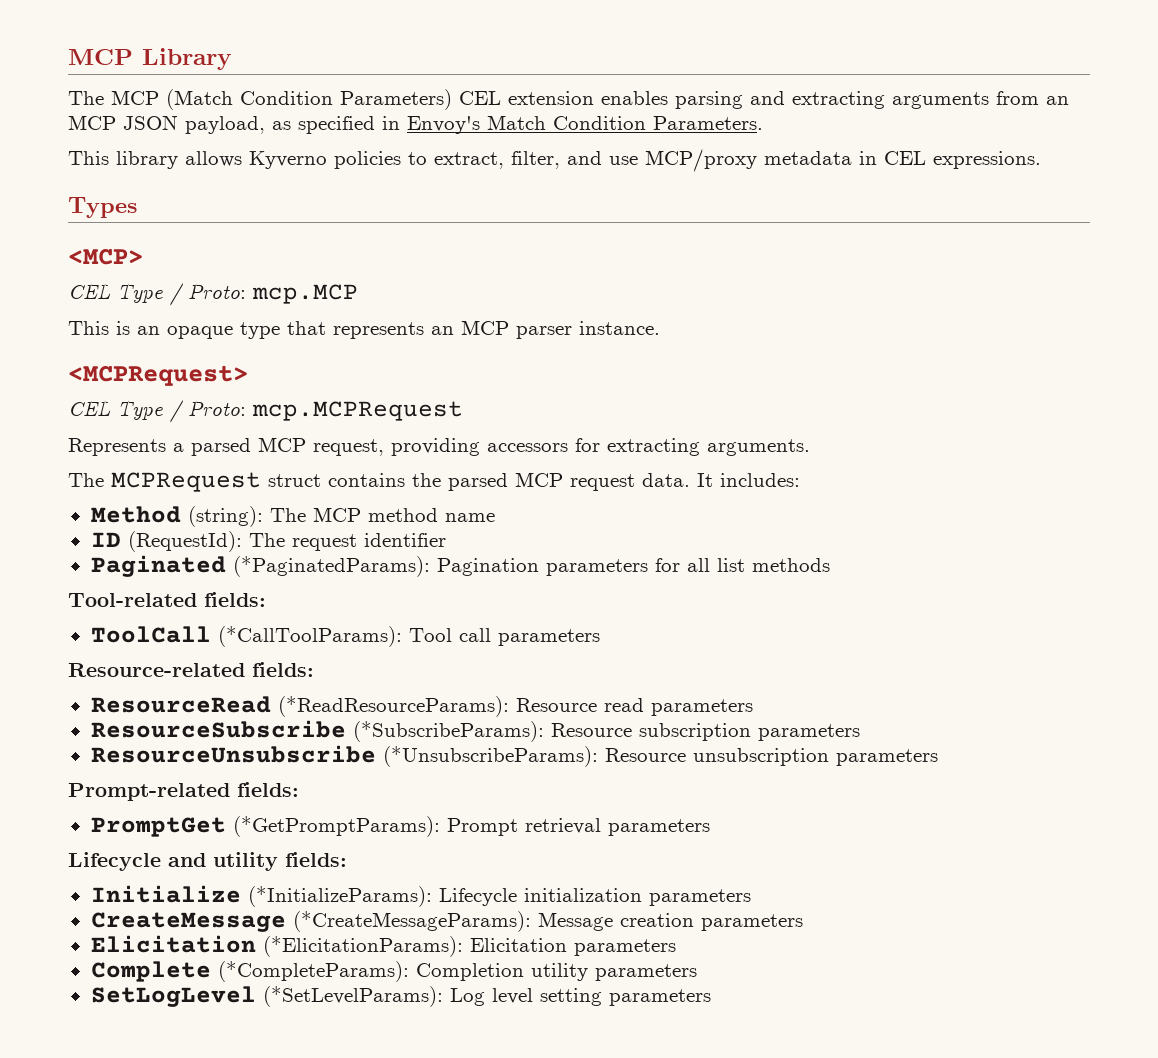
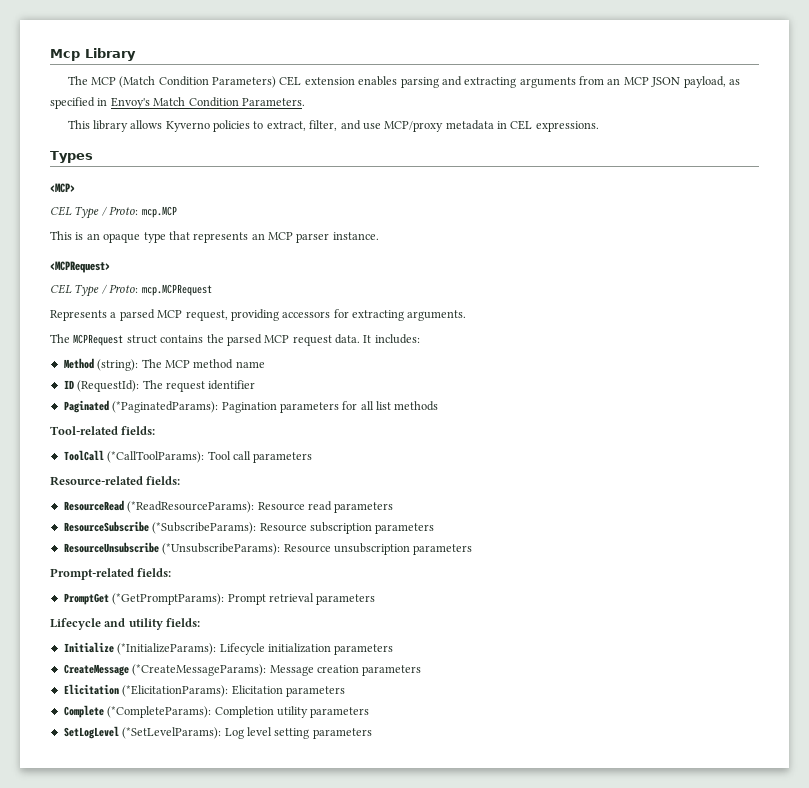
[68,49,133,65] MCP -> [50,49,80,61] Mcp

